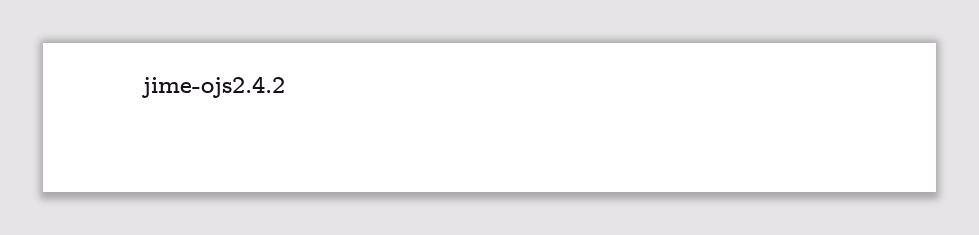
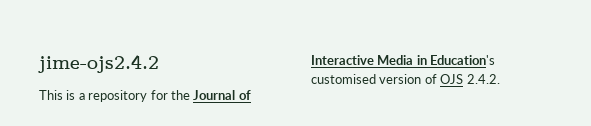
(285, 87) none -> [39,90,251,102] [311,55,496,65] [311,74,500,84] // This is a repository for the Journal of Interactive Media in Education's customised version of OJS 2.4.2.

